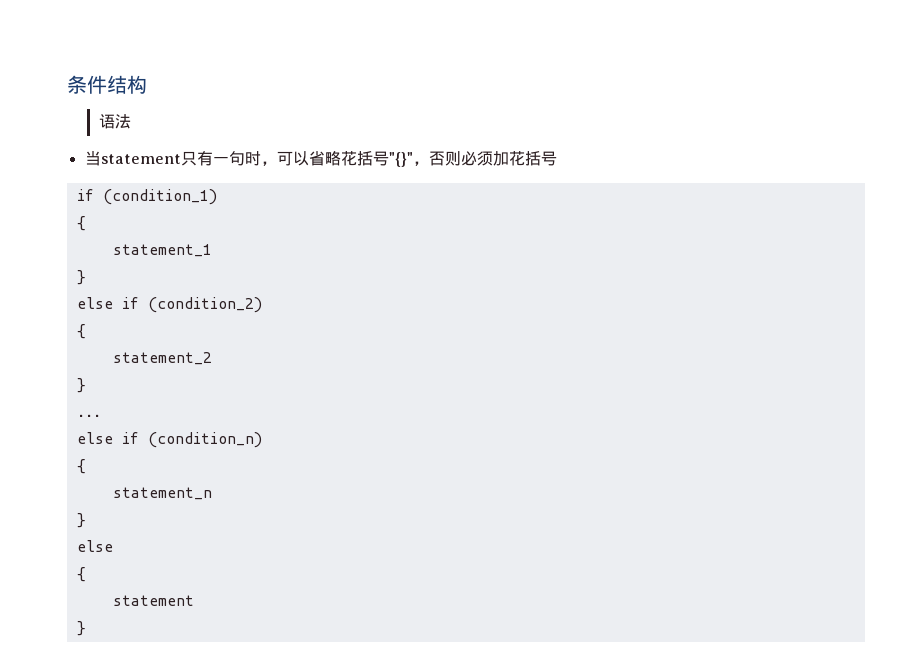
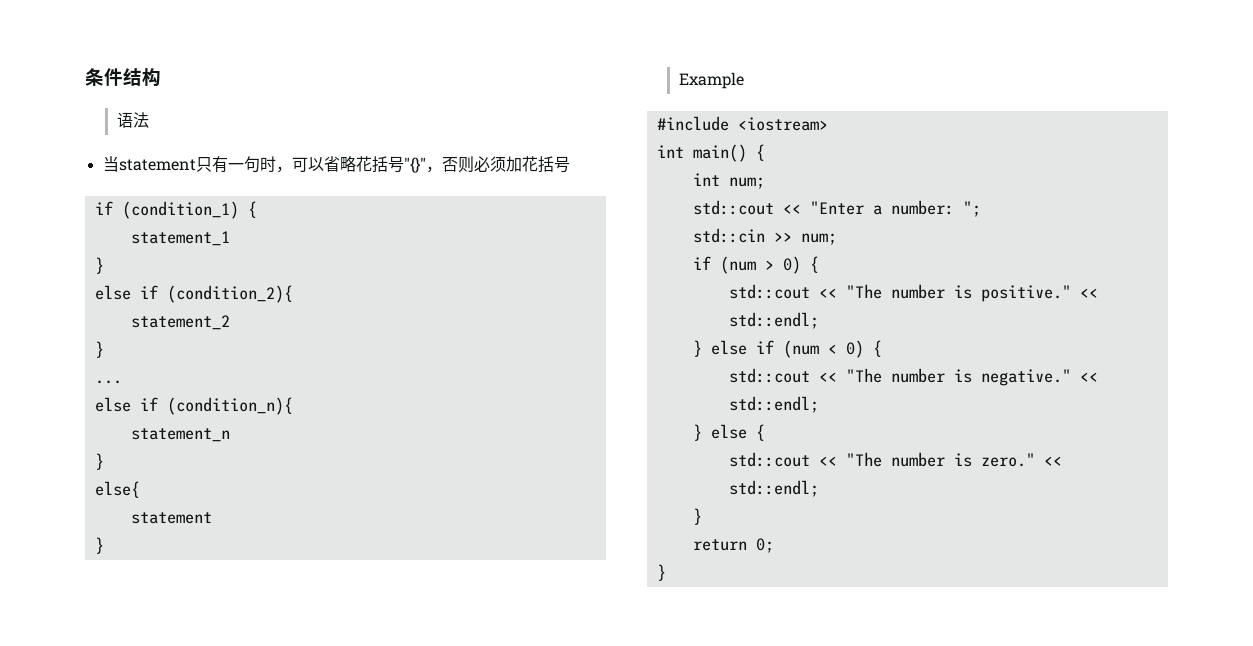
(217, 197) // -> (239, 210) none
[147,297,262,313] [76,324,86,339] (condition_2) // { -> [166,285,293,303] (condition_2){
[147,432,262,448] [76,459,86,474] (condition_n) // { -> [166,397,293,415] (condition_n){
[76,540,113,552] [76,567,86,582] else // { -> [94,481,140,498] else{
(86, 628) none -> [678,72,744,89] [656,116,828,131] [656,144,765,162] [692,173,765,189] [692,200,981,217] [692,228,837,245] [692,256,819,274] [728,284,1098,302] [728,312,819,329] [692,340,882,358] [728,368,1098,386] [728,396,819,413] [692,424,765,441] [728,452,1062,467] [728,480,819,497] [692,508,702,525] [692,538,774,553] [656,564,666,581] // Example // #include <iostream> // int main() { // int num; // std::cout << "Enter a number: "; // std::cin >> num; // if (num > 0) { // std::cout << "The number is positive." << std::endl; // } else if (num < 0) { // std::cout << "The number is negative." << std::endl; // } else { // std::cout << "The number is zero." << std::endl; // } // return 0; // }

